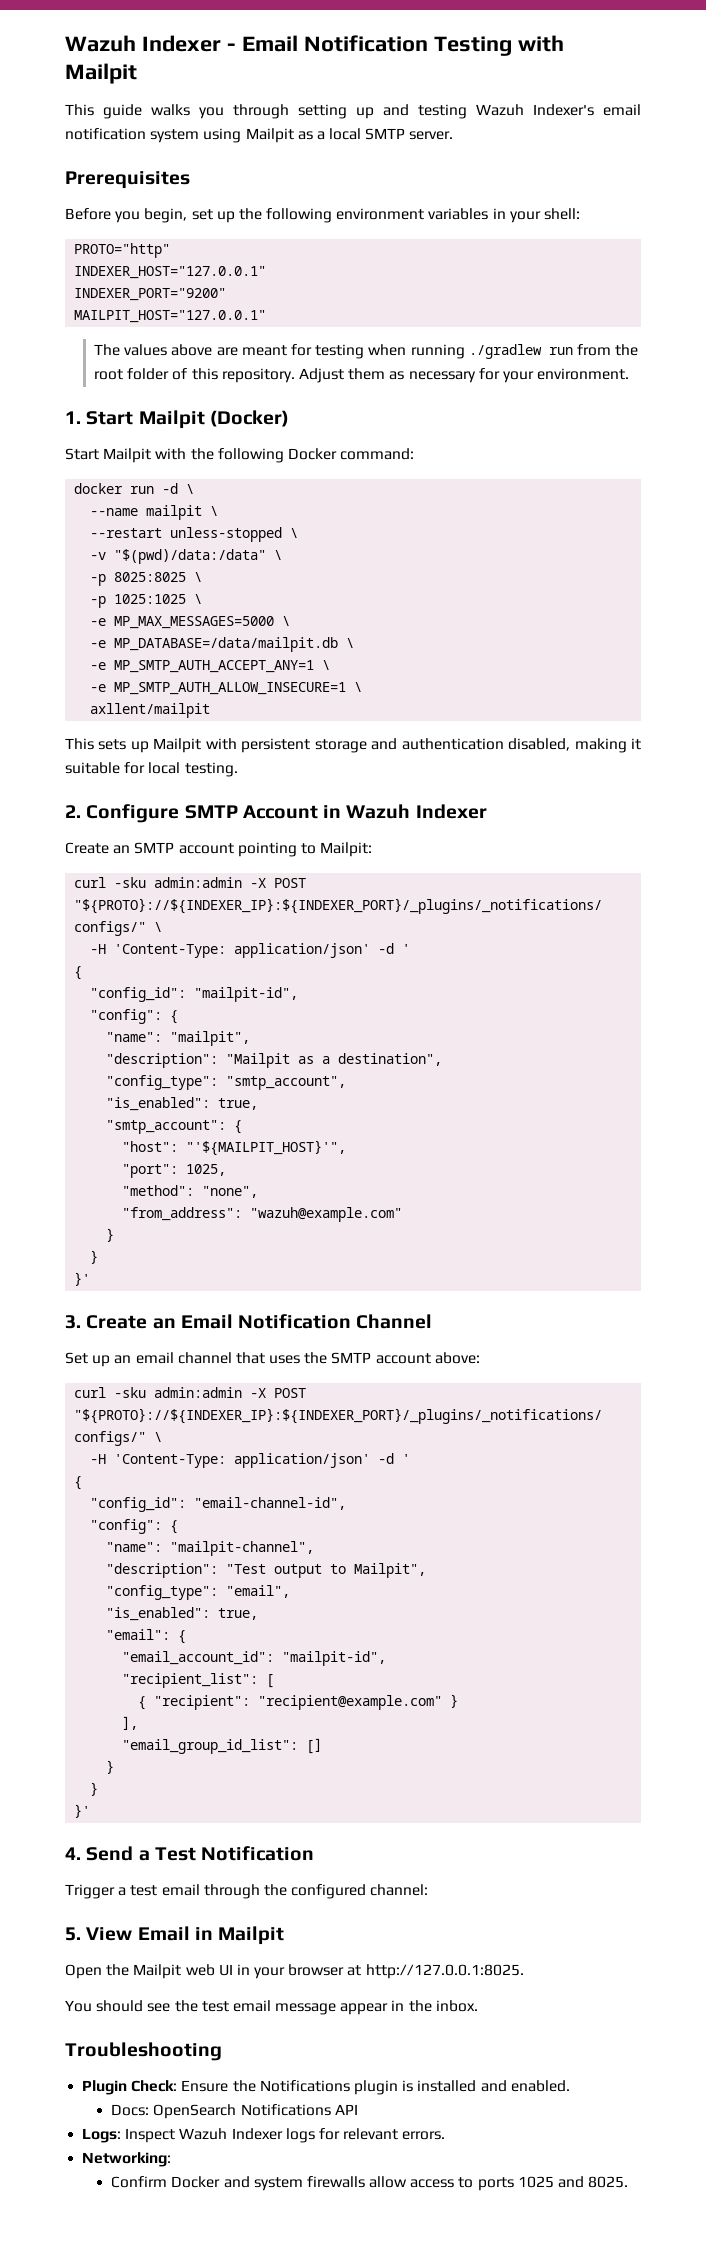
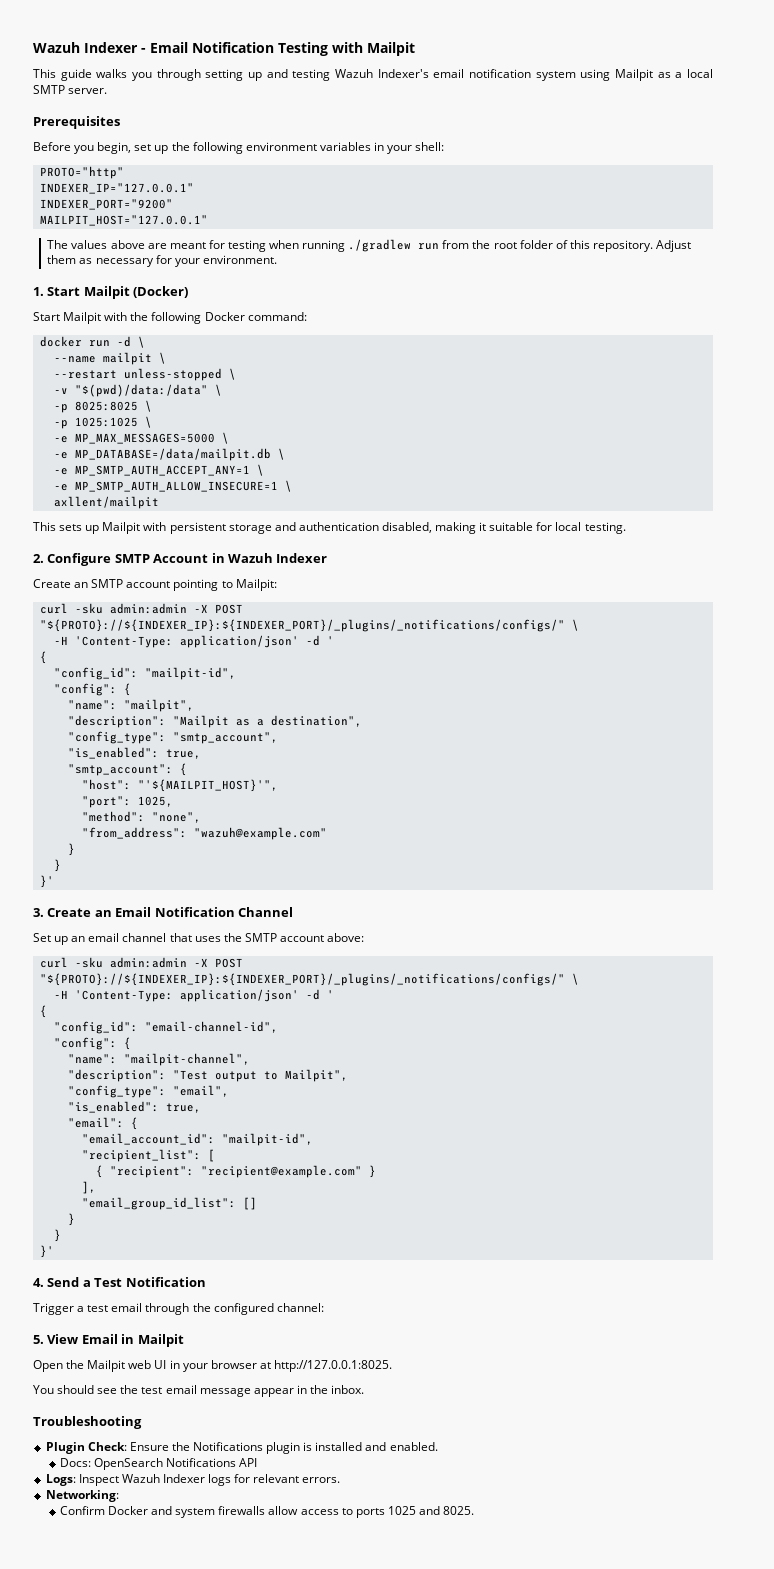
[74,266,267,279] INDEXER_HOST="127.0.0.1" -> [39,183,194,194] INDEXER_IP="127.0.0.1"

